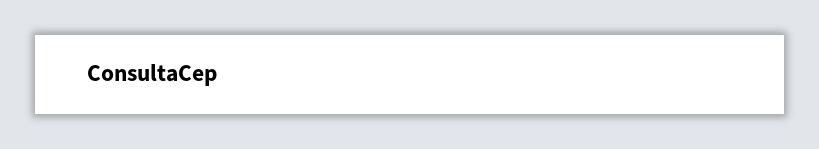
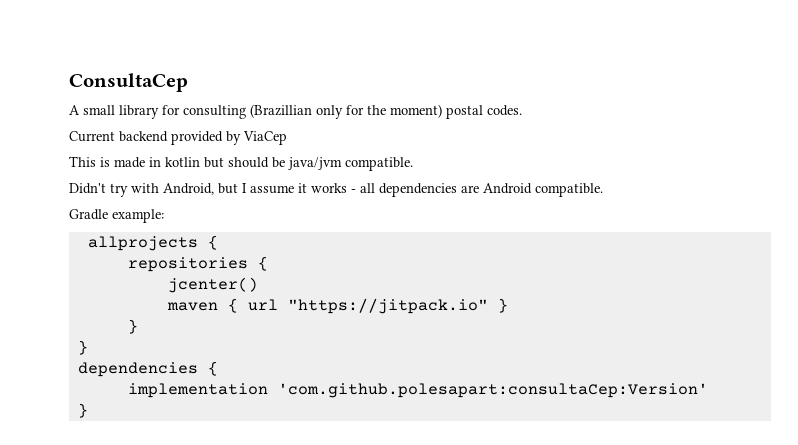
(217, 75) none -> [69,104,522,119] [69,131,287,145] [69,156,413,171] [69,183,603,197] [69,209,164,223] [87,235,218,251] [127,256,268,272] [167,277,258,293] [166,298,508,314] [127,319,138,334] [77,340,88,355] [77,361,218,377] [127,383,708,398] [77,403,88,418] // A small library for consulting (Brazillian only for the moment) postal codes. // Current backend provided by ViaCep // This is made in kotlin but should be java/jvm compatible. // Didn't try with Android, but I assume it works - all dependencies are Android compatible. // Gradle example: // allprojects { // repositories { // jcenter() // maven { url "https://jitpack.io" } // } // } // dependencies { // implementation 'com.github.polesapart:consultaCep:Version' // }

